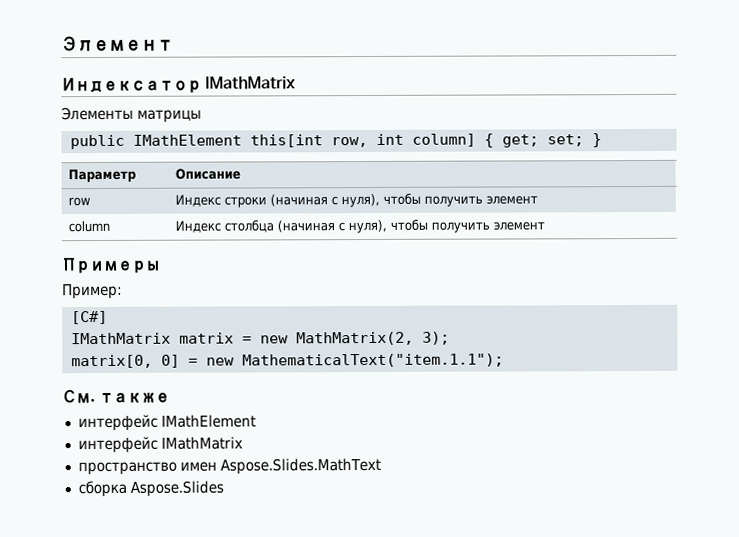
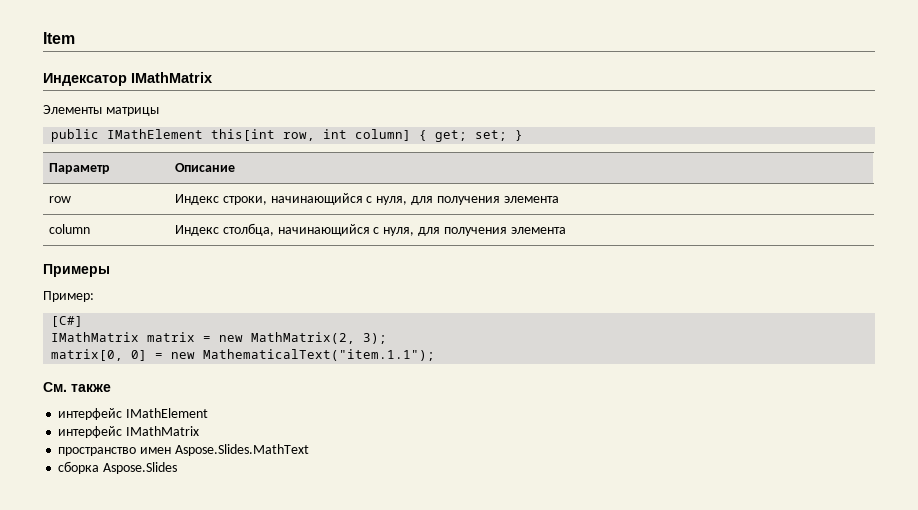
[61,35,174,52] Элемент -> [43,32,75,44] Item
[224,192,539,208] [68,220,111,233] [175,218,546,234] строки (начиная с нуля), чтобы получить элемент // column | Индекс столбца (начиная с нуля), чтобы получить элемент -> [222,193,559,205] [49,224,91,234] [175,223,566,236] строки, начинающийся с нуля, для получения элемента // column | Индекс столбца, начинающийся с нуля, для получения элемента

